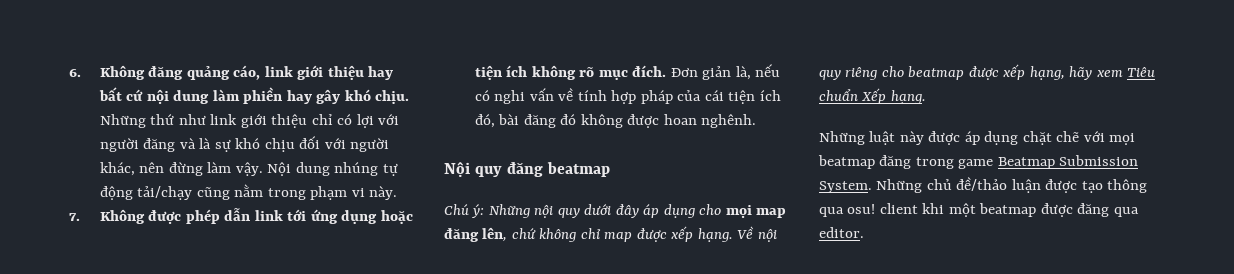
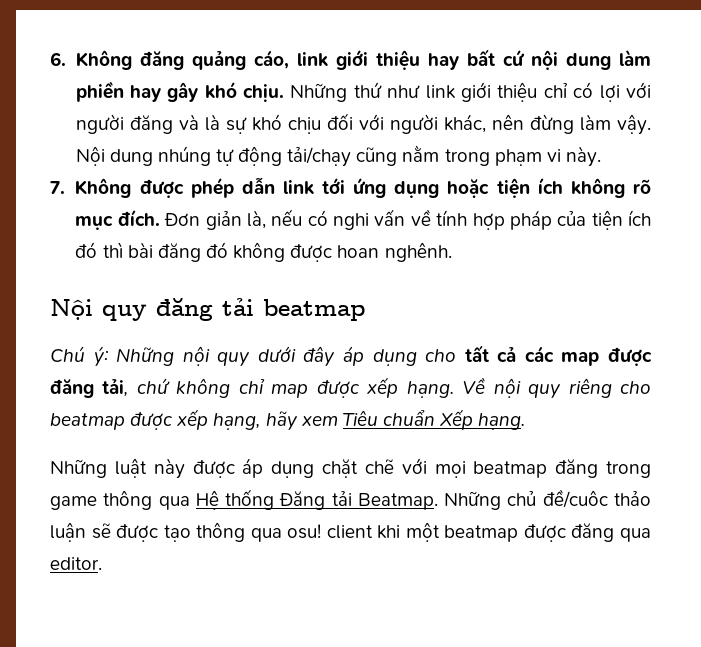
[704,90,781,104] [474,114,495,128] cái tiện ích đó, -> [591,210,651,230] [75,242,123,258] tiện ích đó thì
(543, 169) none -> [222,298,254,316] tải
[725,205,787,218] [444,227,508,242] mọi map đăng lên, -> [464,345,652,366] [50,379,129,398] tất cả các map được đăng tải,
[997,155,1139,169] [819,177,1041,193] Beatmap Submission System. Những chủ đề/thảo luận -> [103,489,651,510] [50,522,111,542] thông qua Hệ thống Đăng tải Beatmap. Những chủ đề/cuôc thảo luận sẽ

